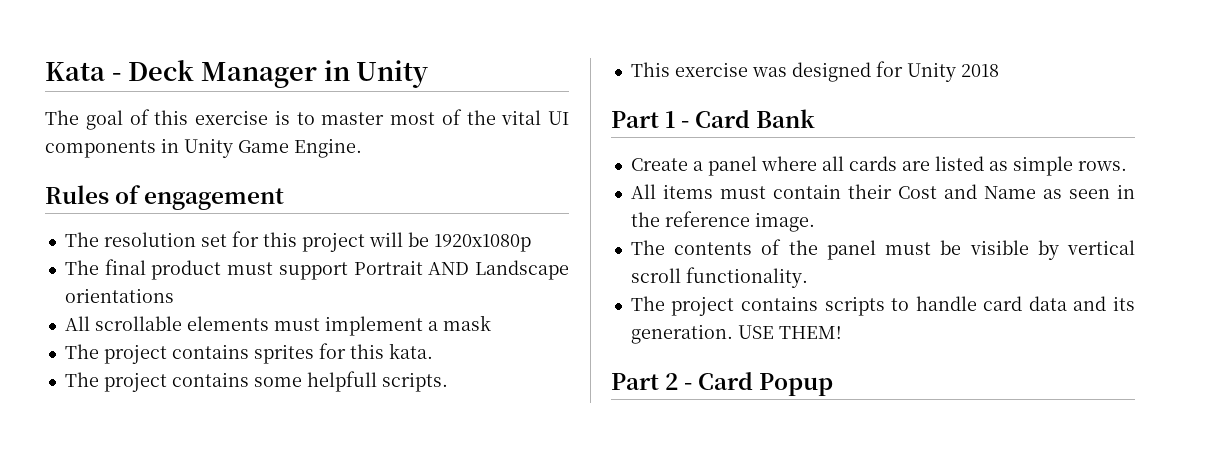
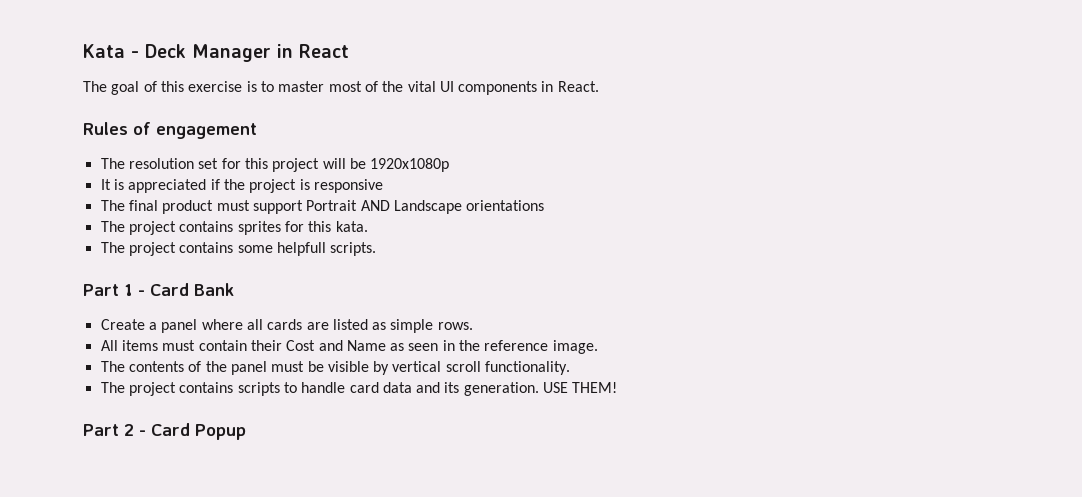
[356,60,429,88] Unity -> [299,44,349,58] React
[184,138,362,158] Unity Game Engine. -> [557,81,599,92] React.
(531, 243) none -> [100,179,383,193] // It is appreciated if the project is responsive
[64,315,491,336] // All scrollable elements must implement a mask -> (545, 205) none
[630,61,999,82] // This exercise was designed for Unity 2018 -> (377, 249) none

